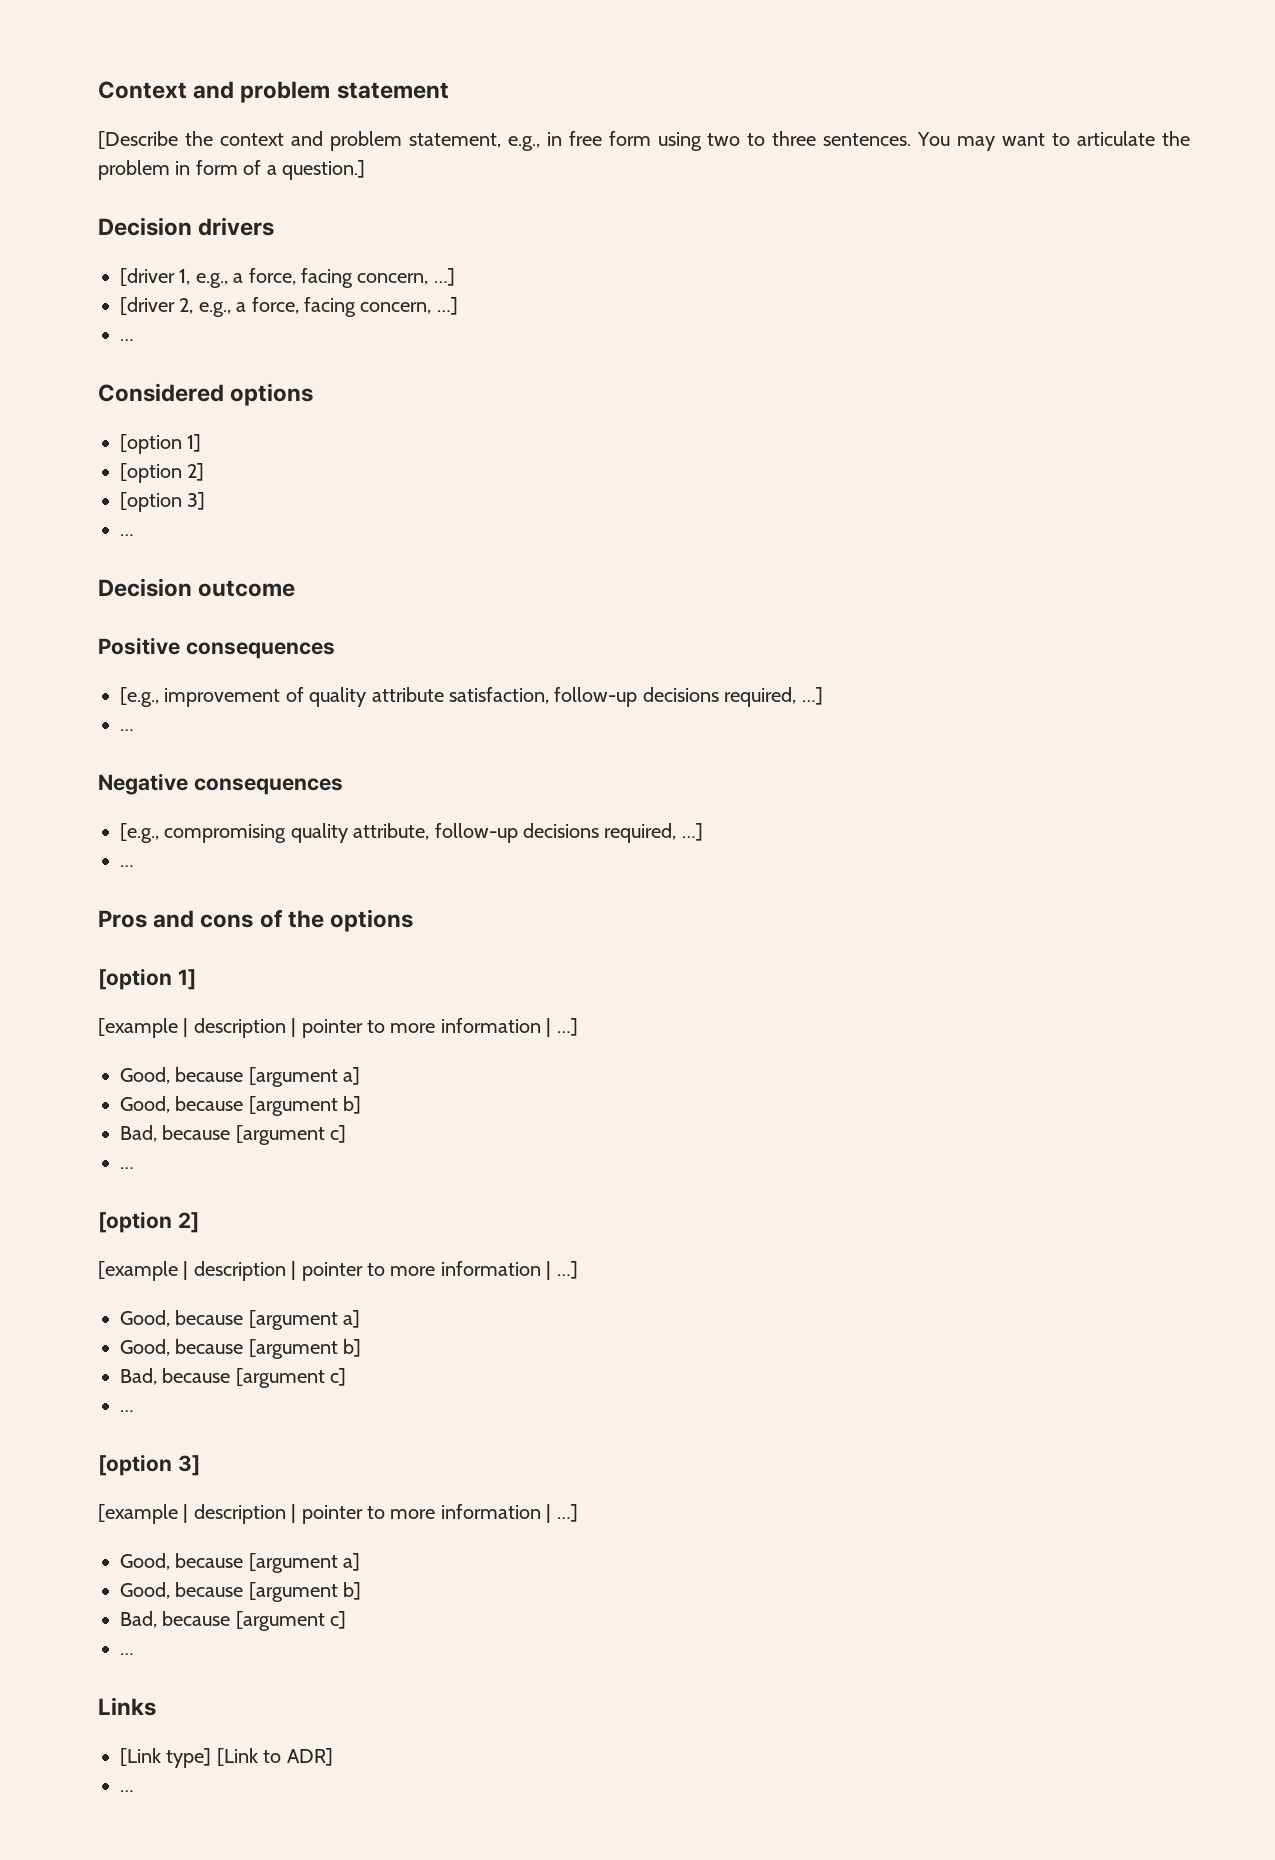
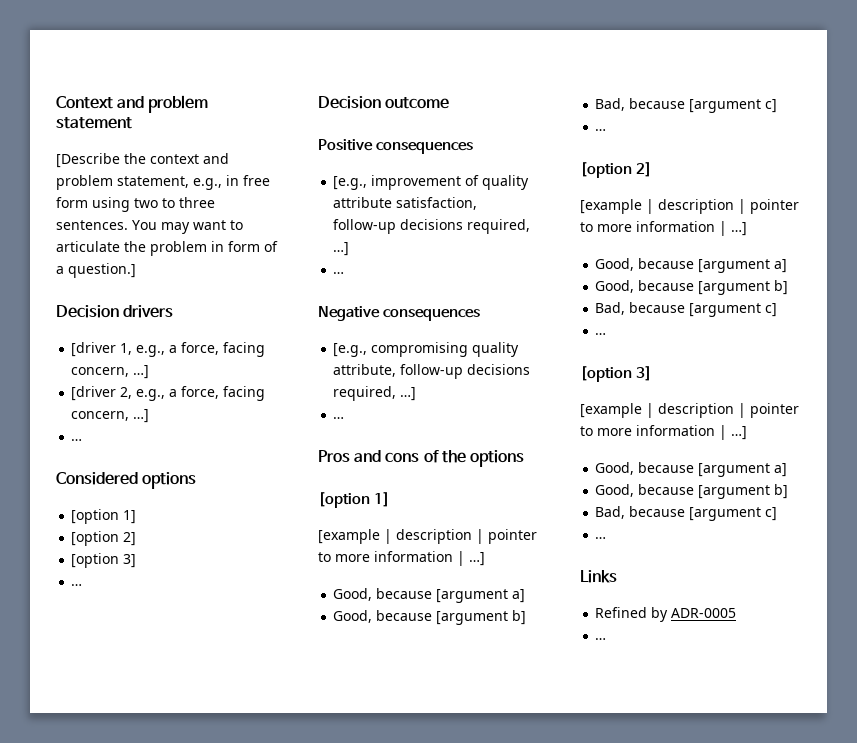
[120,1748,333,1768] [Link type] [Link to ADR] -> [595,607,737,622] Refined by ADR-0005

